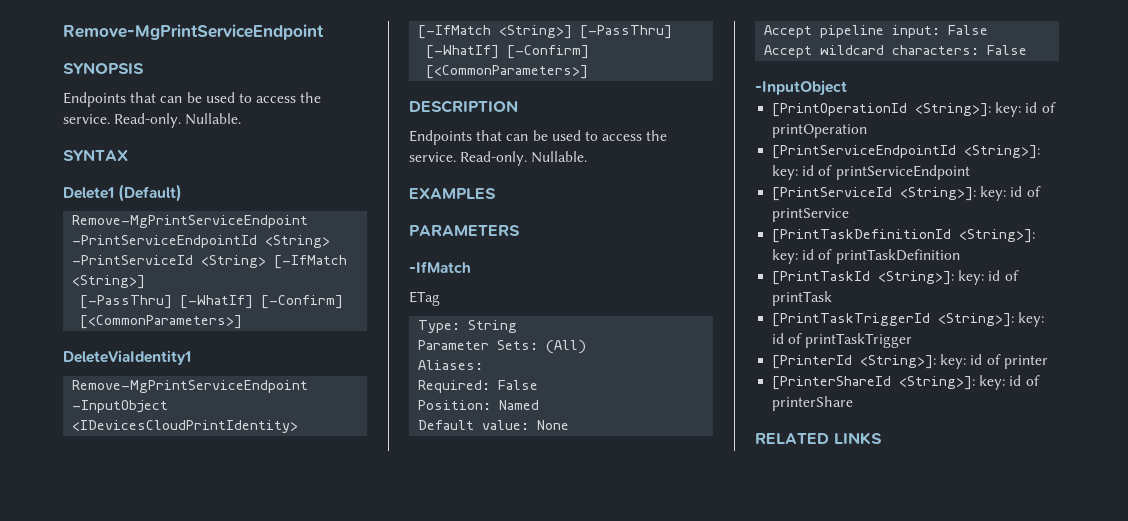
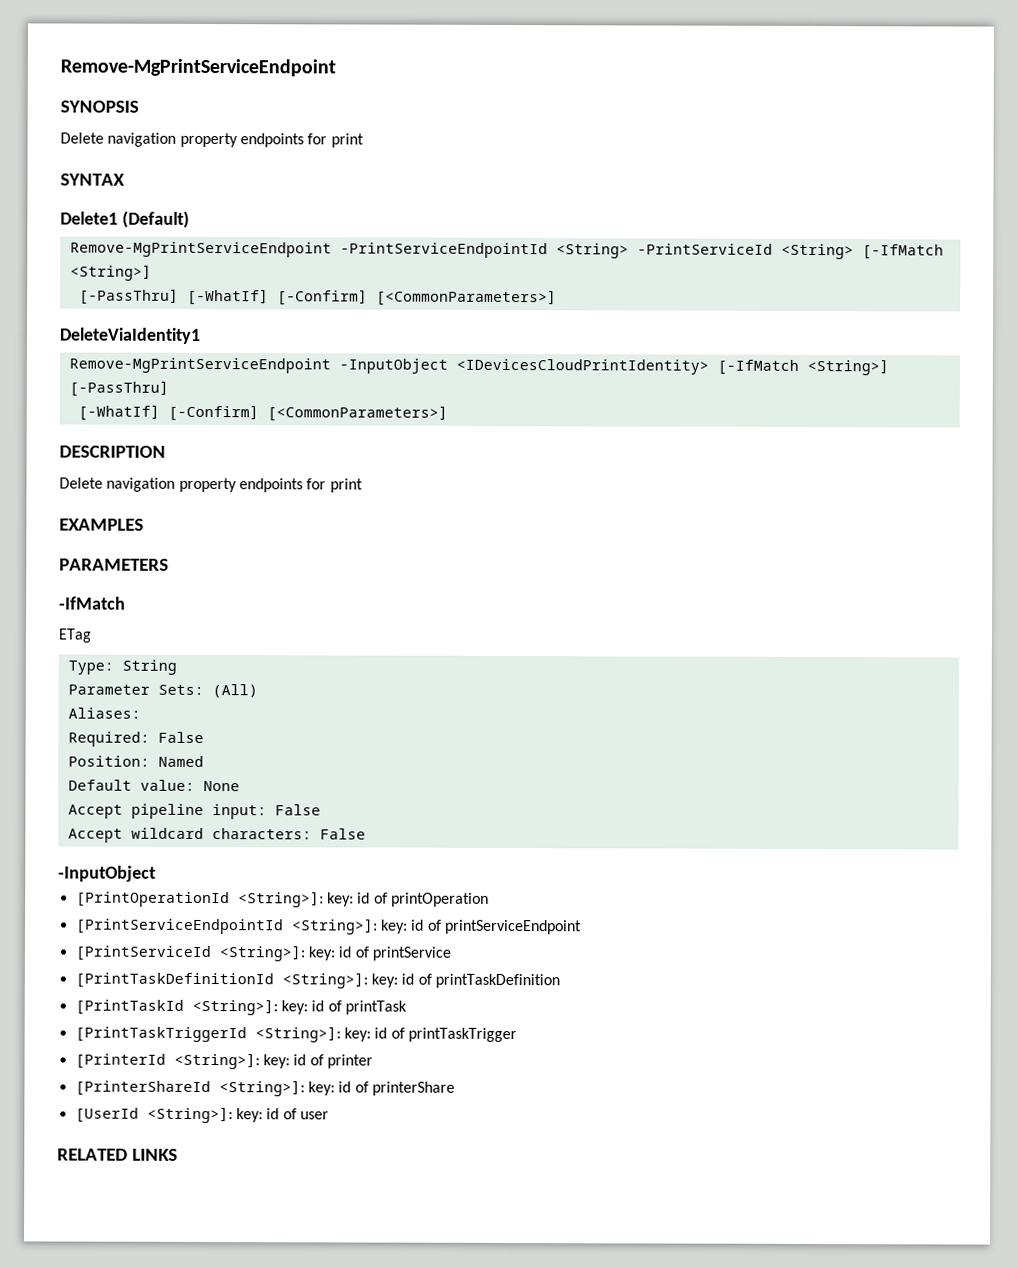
[63,92,322,107] [63,113,242,128] Endpoints that can be used to access the service. Read-only. Nullable. -> [60,132,364,148] Delete navigation property endpoints for print
[409,130,668,145] [409,151,588,166] Endpoints that can be used to access the service. Read-only. Nullable. -> [59,477,363,493] Delete navigation property endpoints for print
(854, 403) none -> [74,1106,329,1124] // [UserId <String>]: key: id of user

